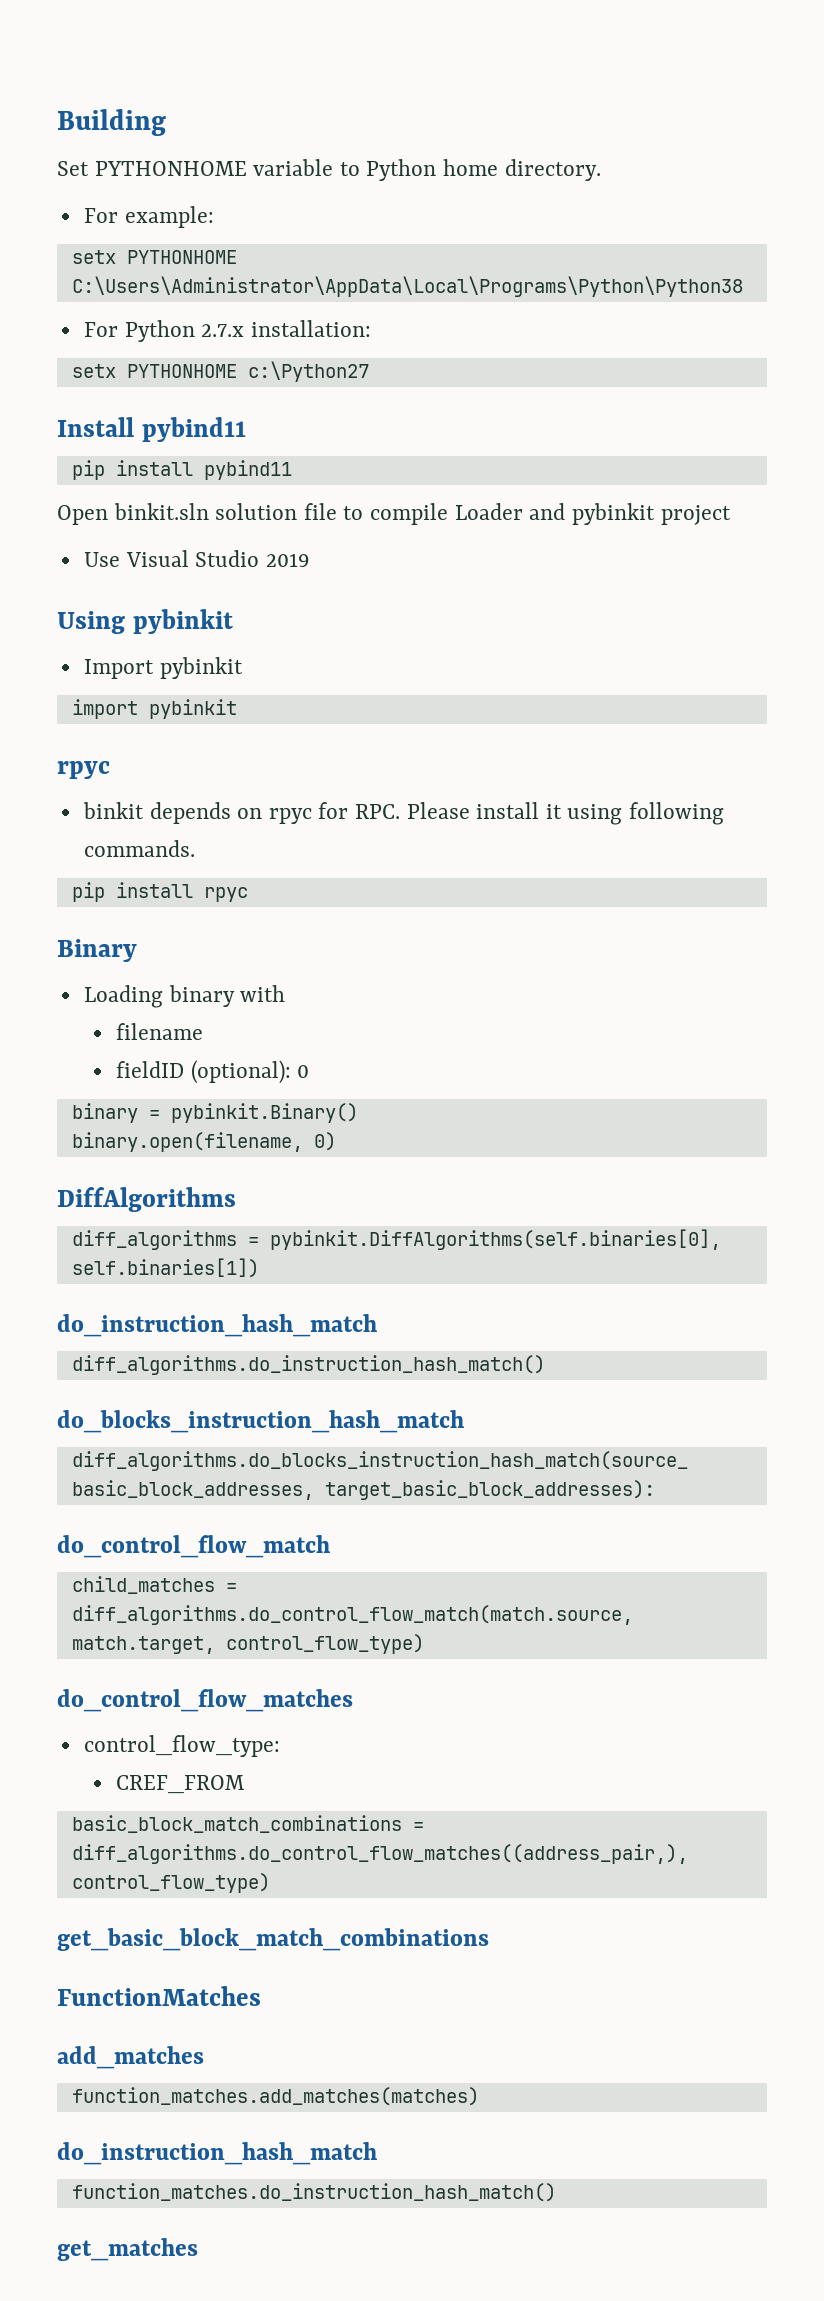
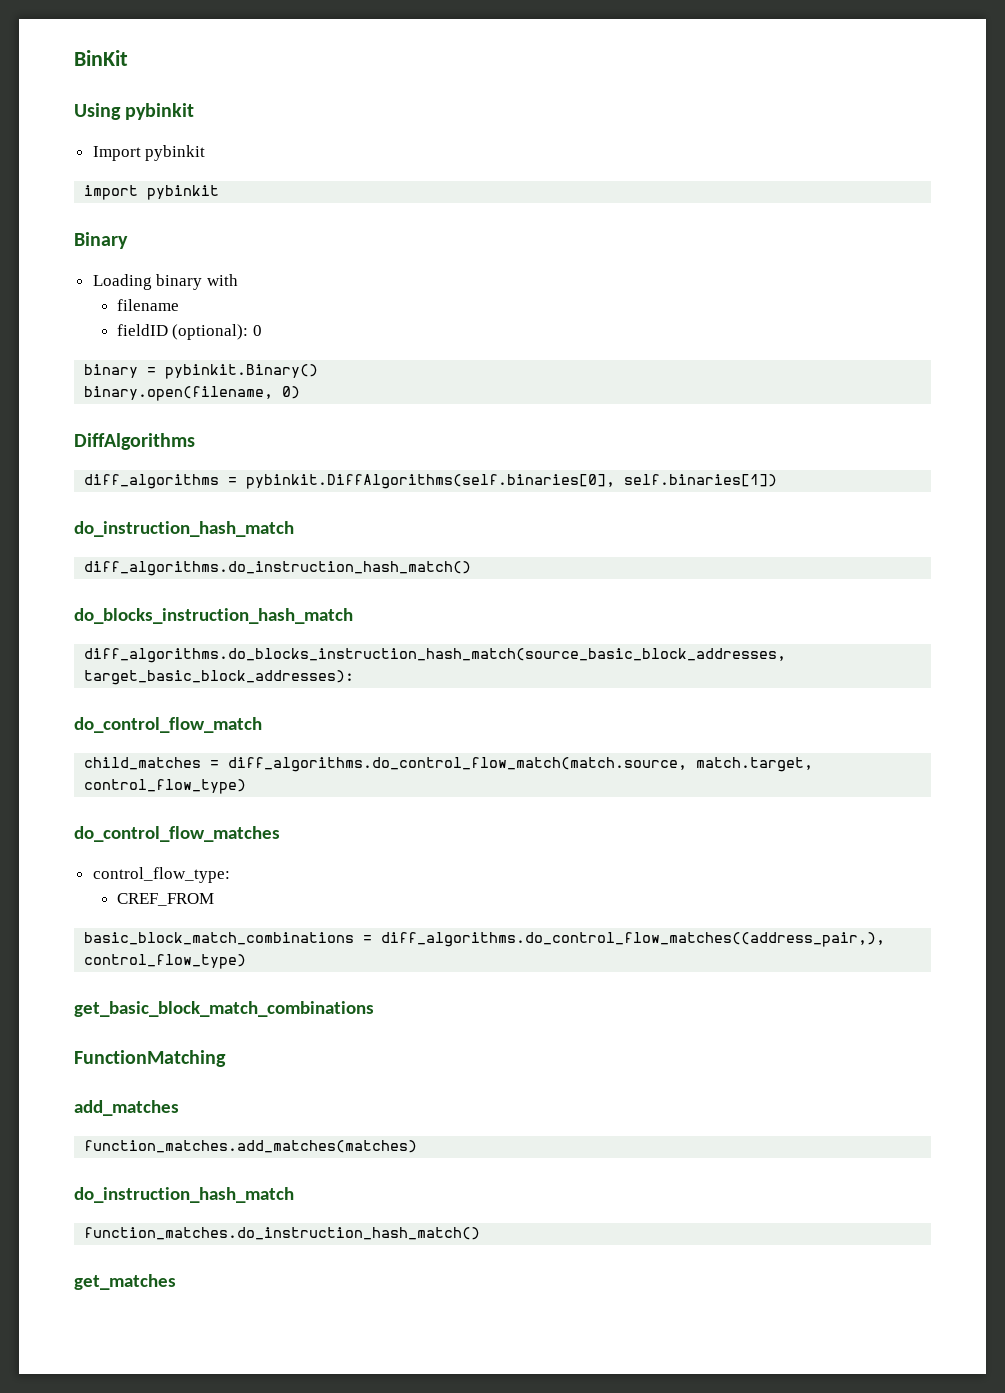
[57,109,166,136] [57,159,601,181] [83,206,214,228] [71,250,237,264] [71,276,743,297] [83,320,371,342] [71,361,369,382] [57,417,246,442] [71,460,292,480] [57,503,731,525] [83,550,310,567] Building // Set PYTHONHOME variable to Python home directory. // For example: // setx PYTHONHOME C:\Users\Administrator\AppData\Local\Programs\Python\Python38 // For Python 2.7.x installation: // setx PYTHONHOME c:\Python27 // Install pybind11 // pip install pybind11 // Open binkit.sln solution file to compile Loader and pybinkit project // Use Visual Studio 2019 -> [74,50,128,66] BinKit
[57,761,110,779] [82,802,725,825] [83,840,195,857] [71,882,248,902] // rpyc // binkit depends on rpyc for RPC. Please install it using following commands. // pip install rpyc -> (220, 192) none
[57,1986,261,2006] FunctionMatches -> [74,1050,226,1067] FunctionMatching

